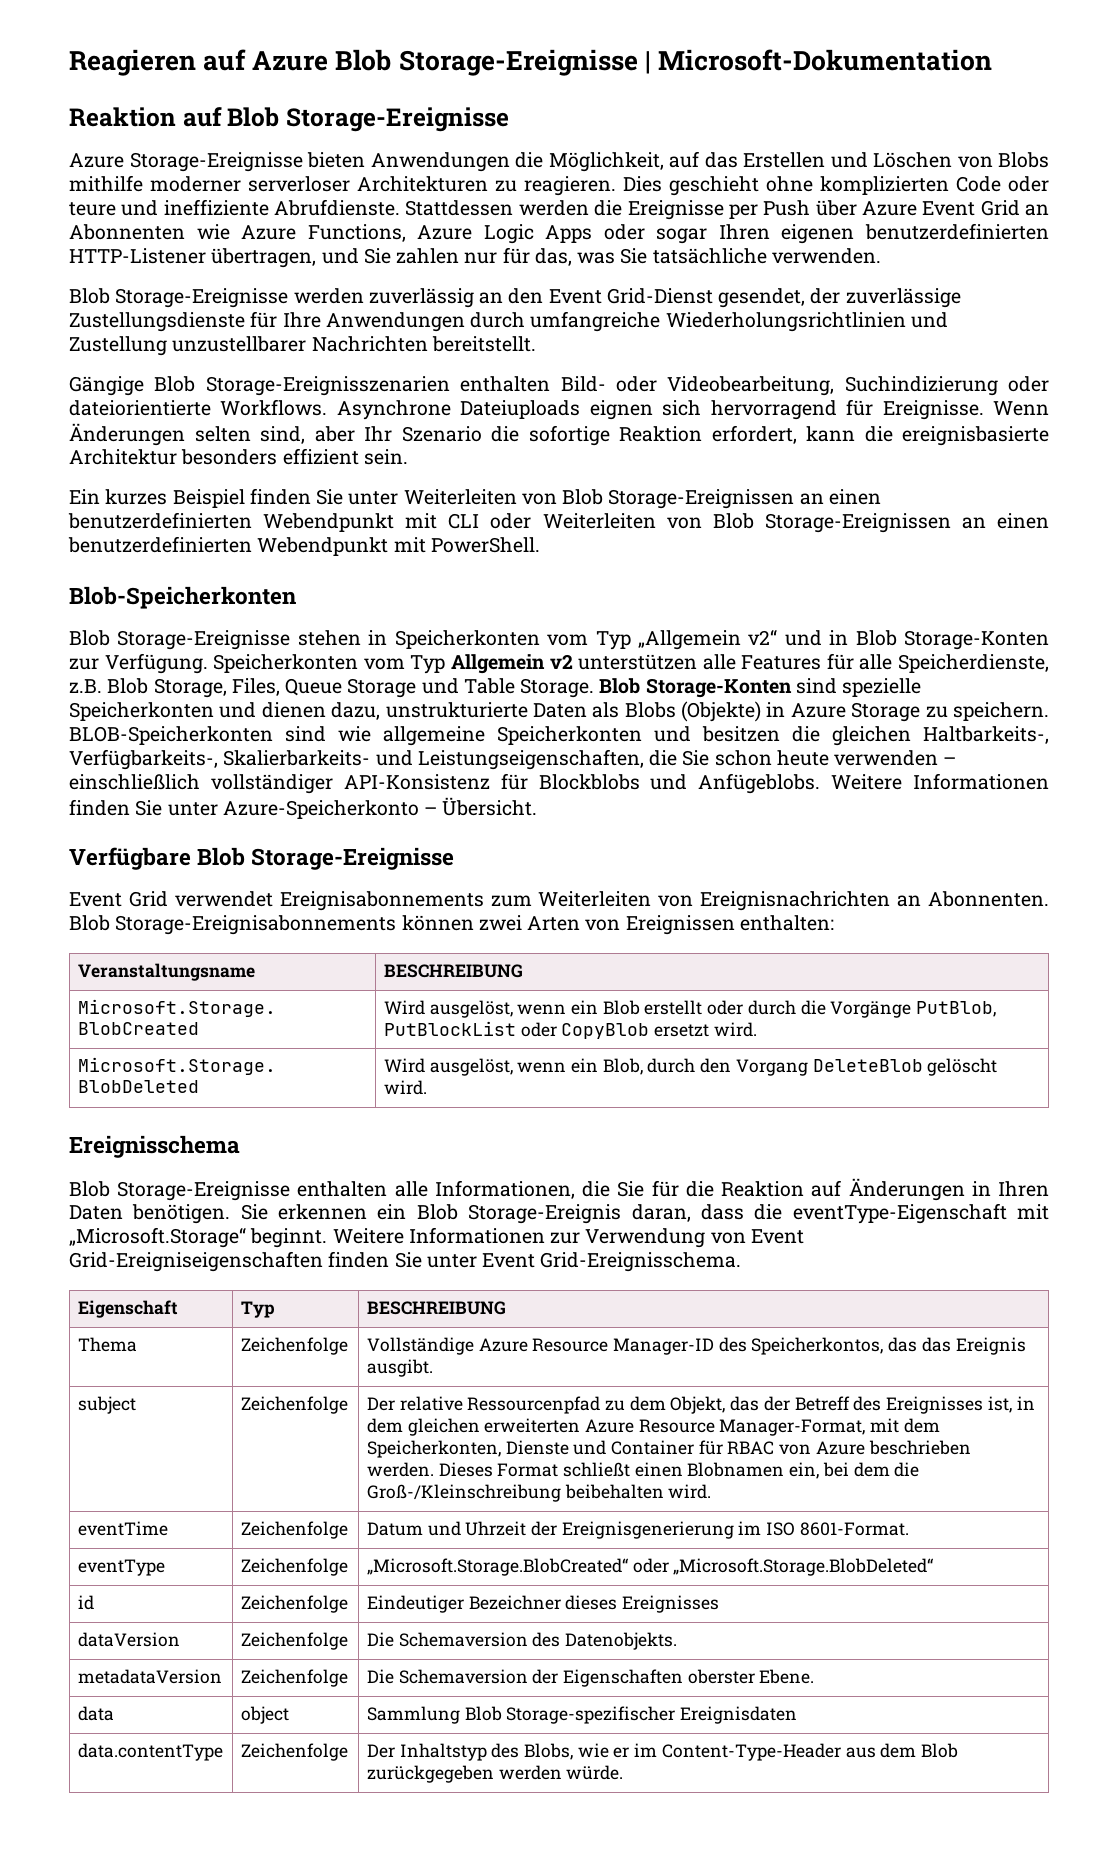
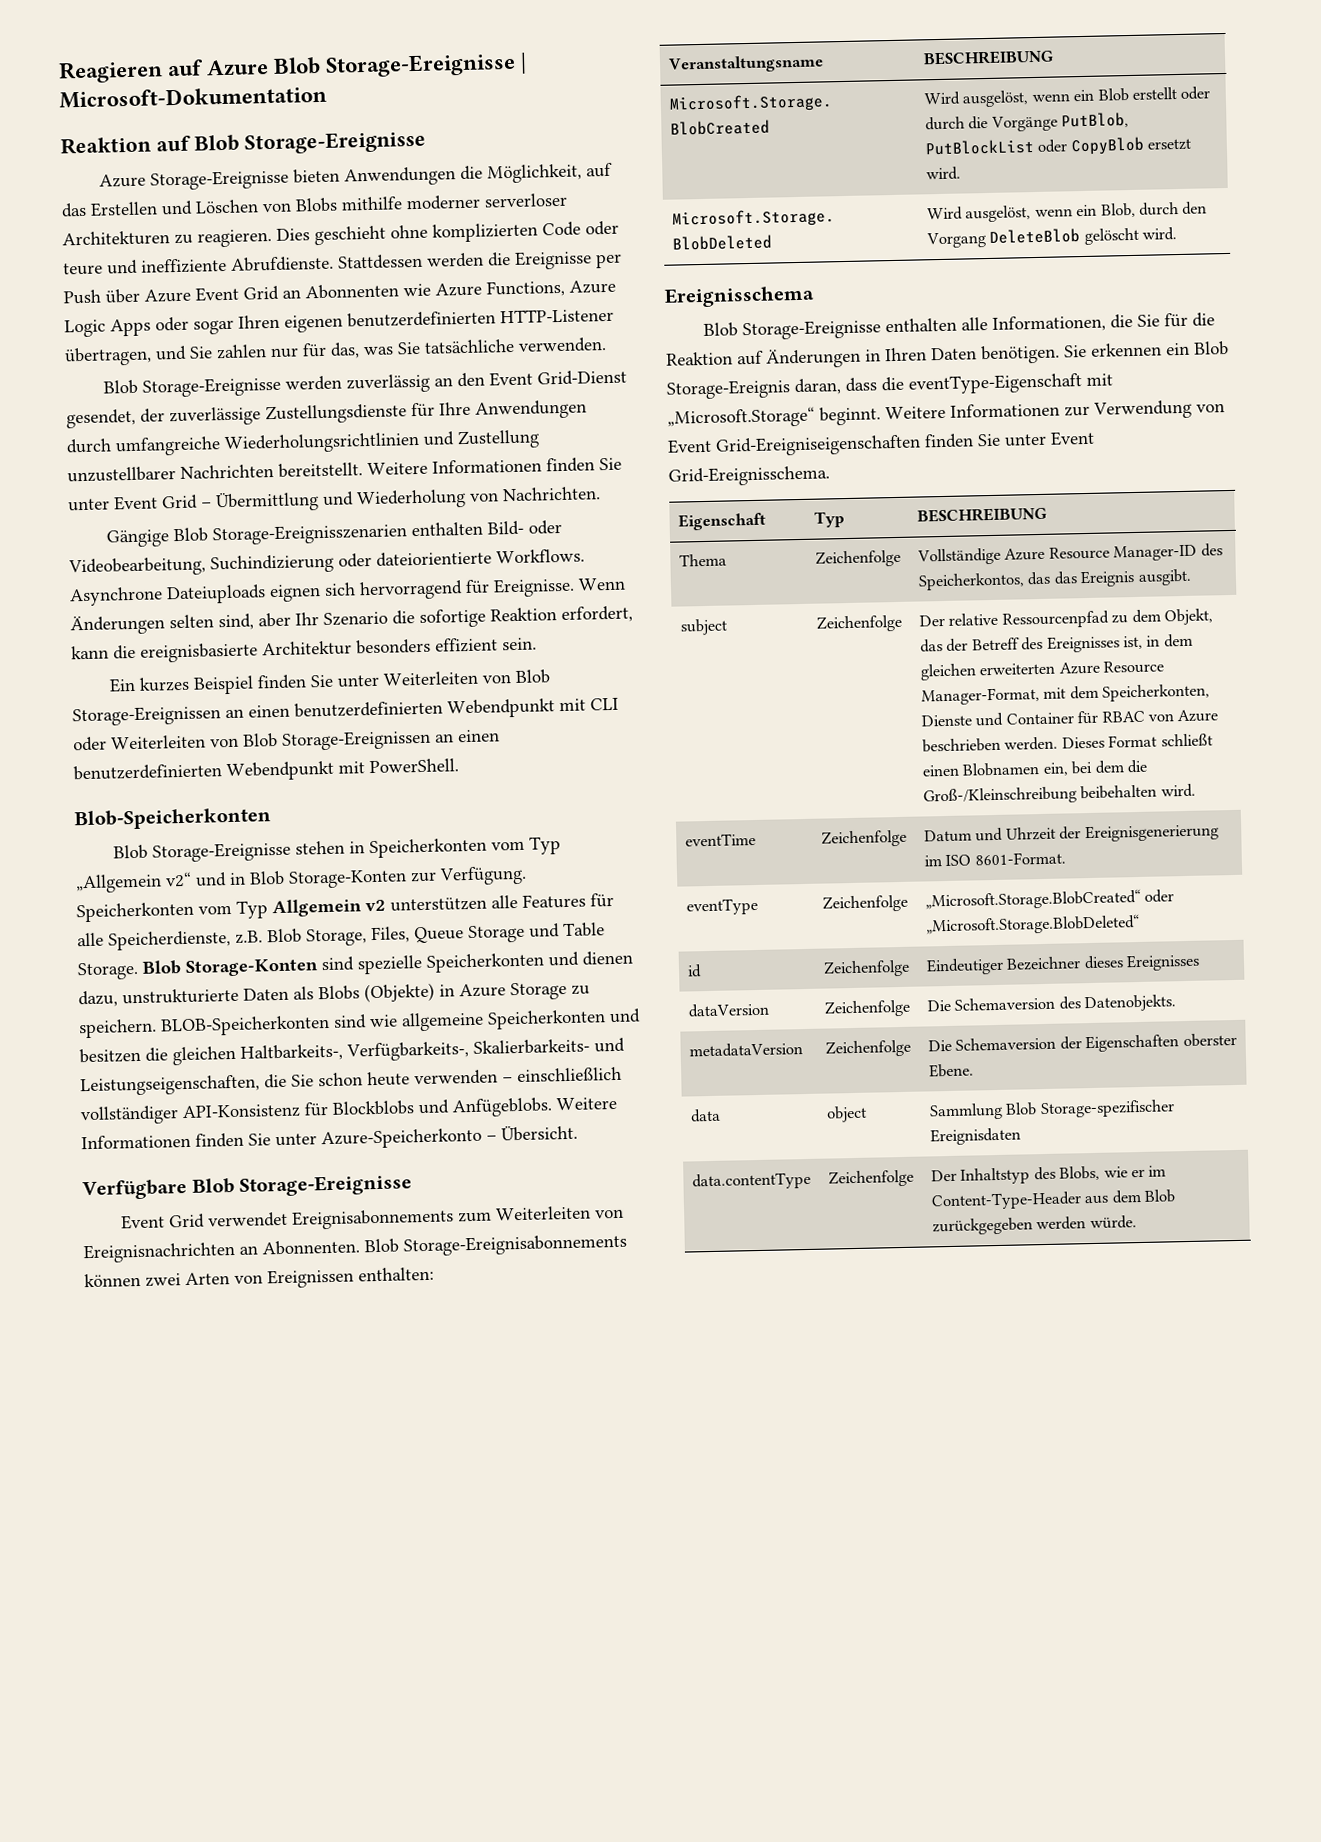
(536, 344) none -> [367,457,622,476] [68,486,601,513] Weitere Informationen finden Sie unter Event Grid – Übermittlung und Wiederholung von Nachrichten.

